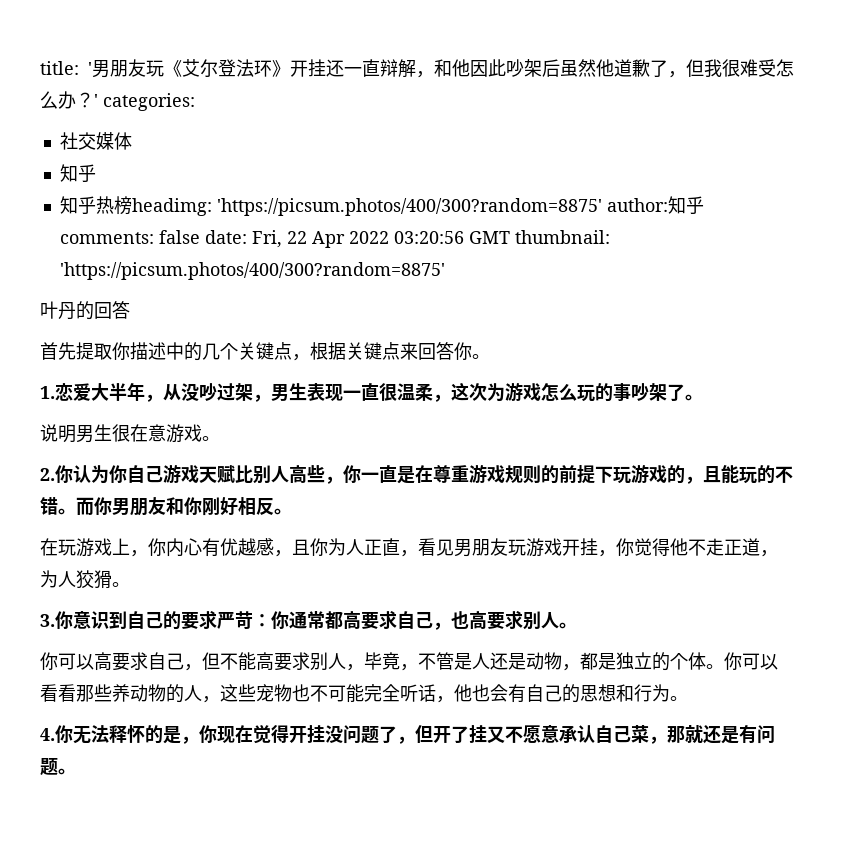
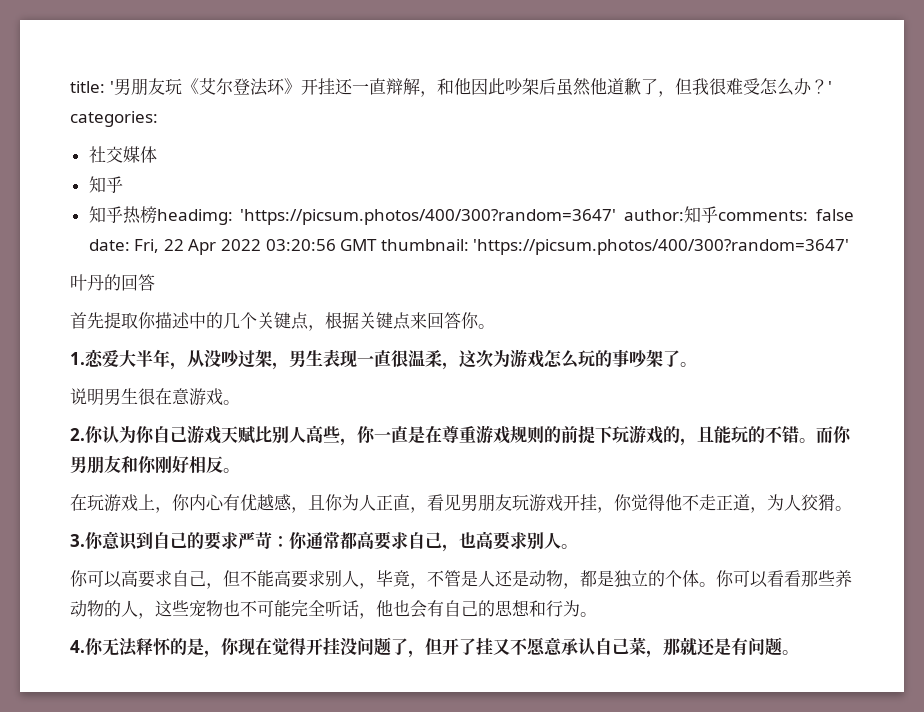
[216,198,602,216] 'https://picsum.photos/400/300?random=8875' -> [240,209,617,225] 'https://picsum.photos/400/300?random=3647'
[59,262,445,280] 'https://picsum.photos/400/300?random=8875' -> [473,239,850,255] 'https://picsum.photos/400/300?random=3647'

